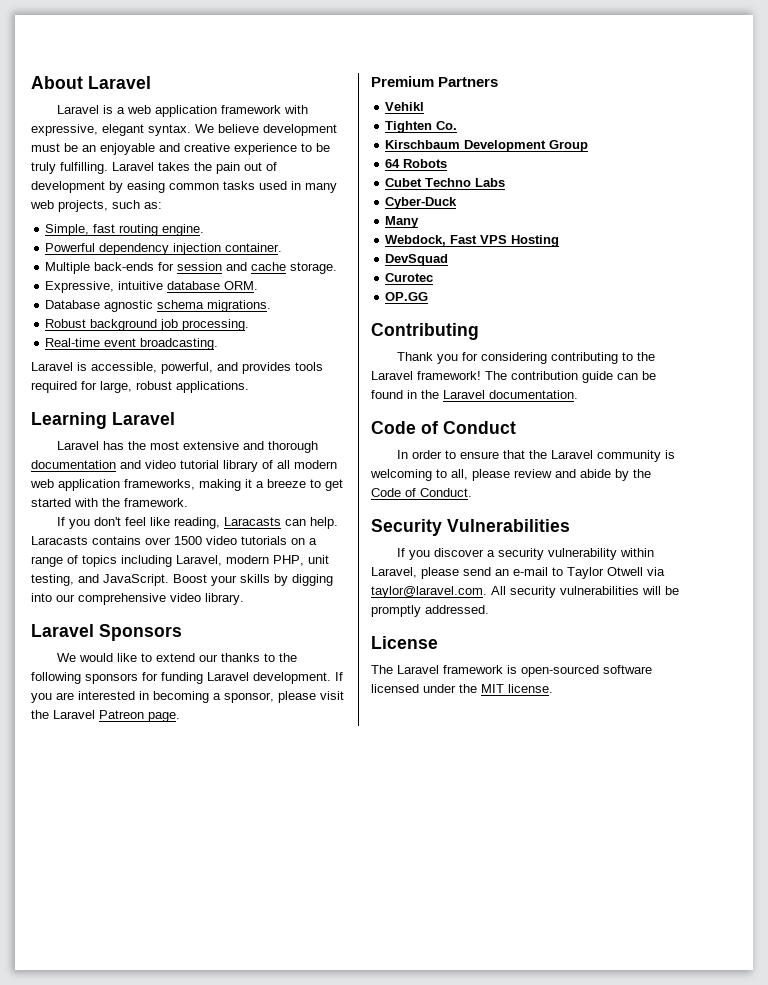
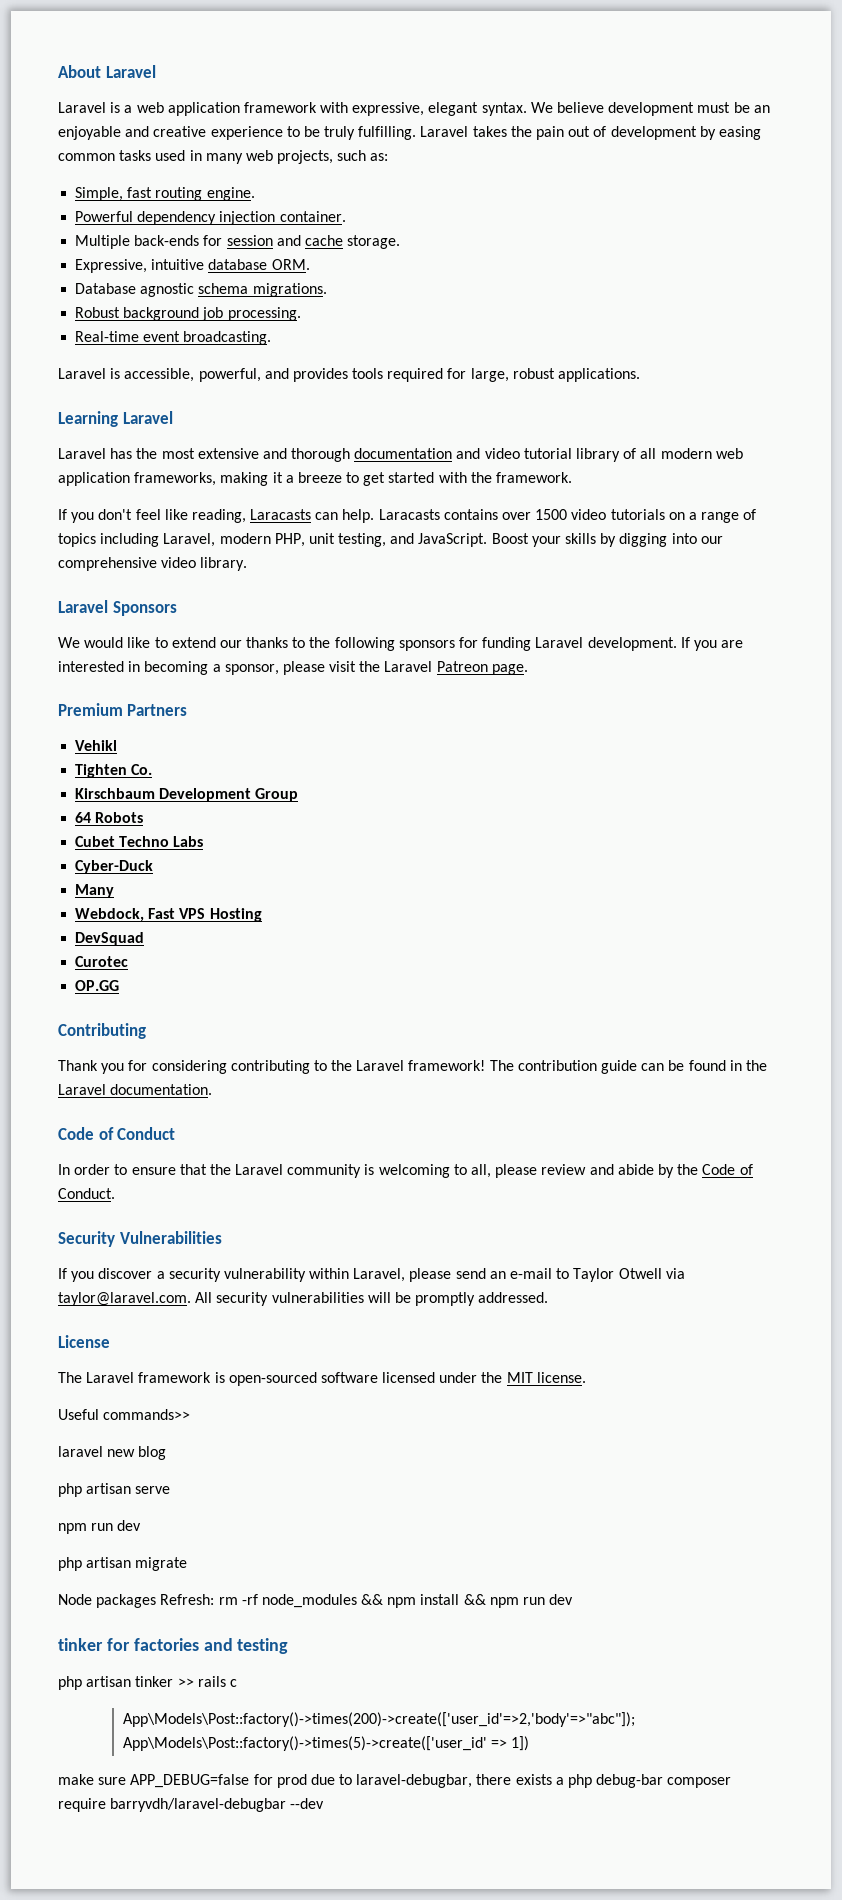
(553, 688) none -> [58,1409,191,1420] [58,1446,167,1460] [58,1483,171,1497] [58,1520,142,1534] [58,1557,188,1571] [58,1594,574,1608] [58,1638,289,1654] [58,1676,237,1690] [122,1712,635,1727] [122,1736,530,1751] [58,1774,732,1788] [58,1798,325,1812] // Useful commands>> // laravel new blog // php artisan serve // npm run dev // php artisan migrate // Node packages Refresh: rm -rf node_modules && npm install && npm run dev // tinker for factories and testing // php artisan tinker >> rails c // App\Models\Post::factory()->times(200)->create(['user_id'=>2,'body'=>"abc"]); App\Models\Post::factory()->times(5)->create(['user_id' => 1]) // make sure APP_DEBUG=false for prod due to laravel-debugbar, there exists a php debug-bar composer require barryvdh/laravel-debugbar --dev

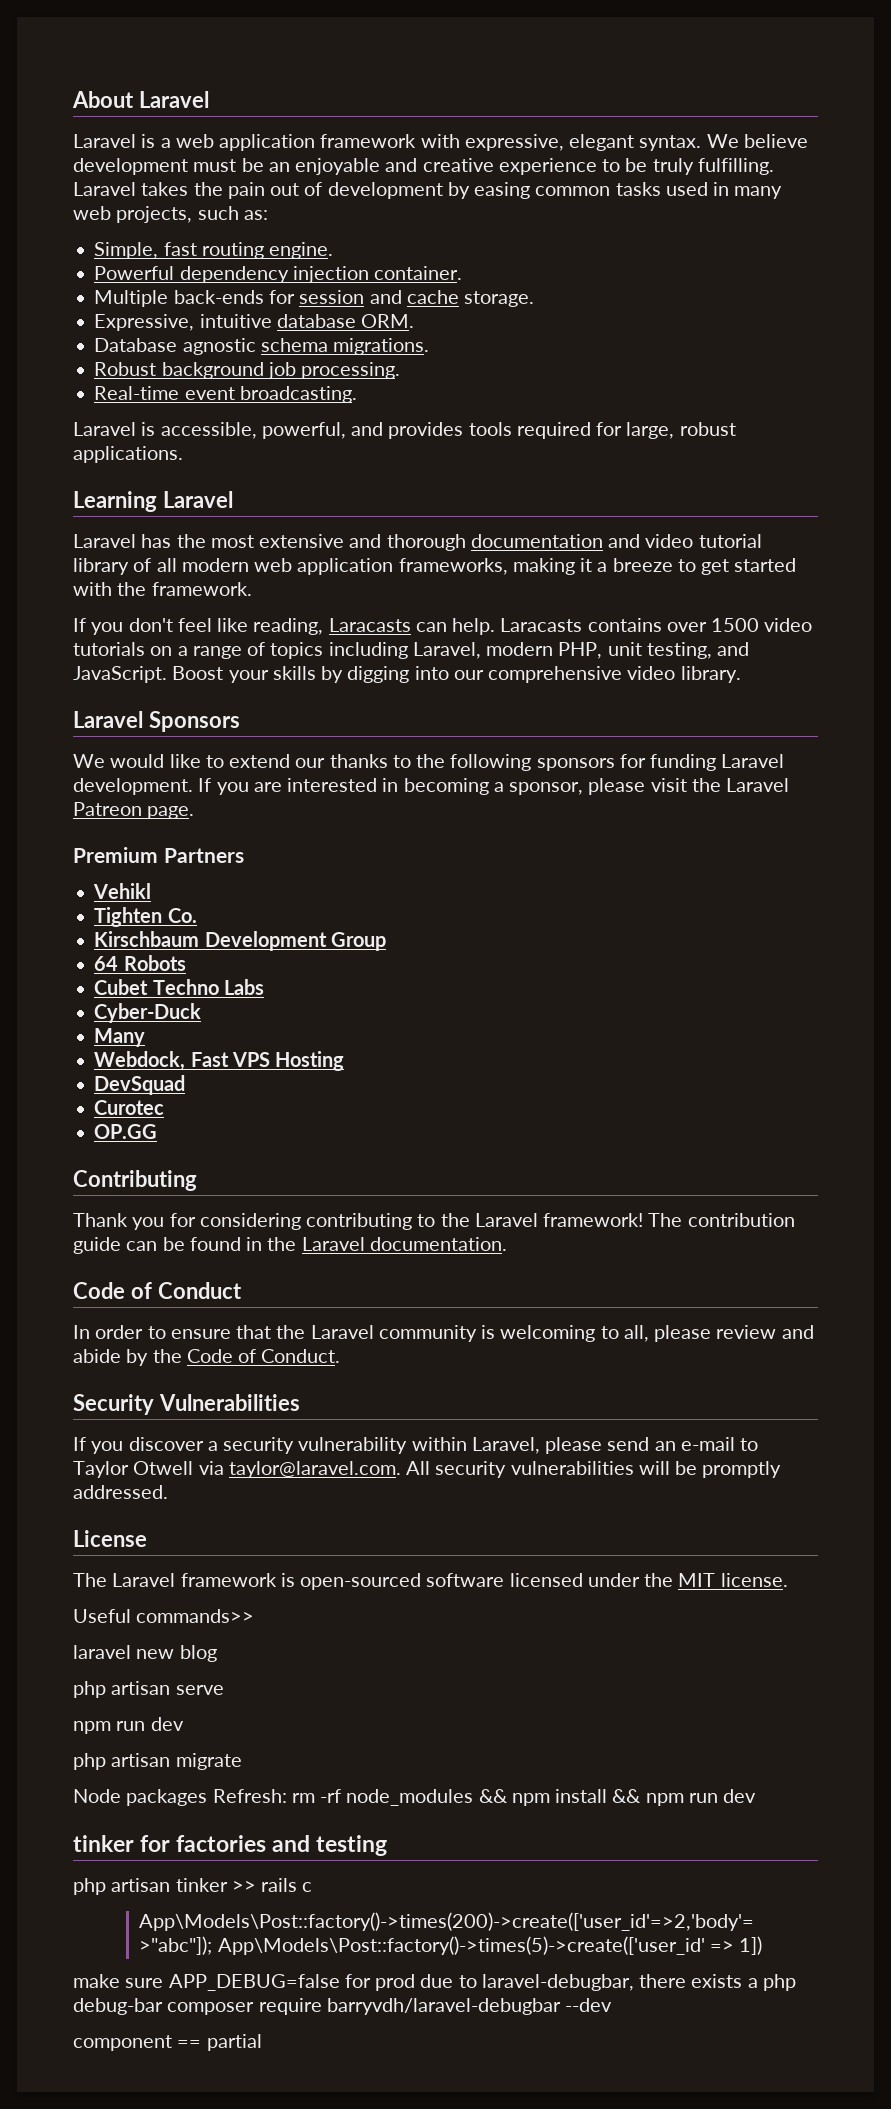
(325, 1803) none -> [73,2034,262,2051] // component == partial

